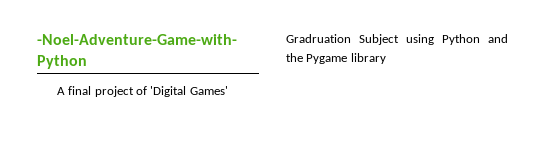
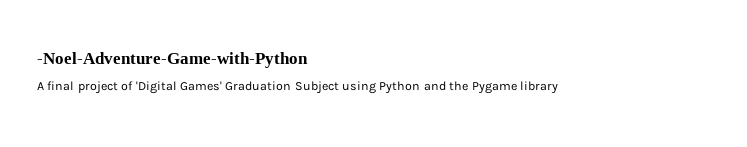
[286,34,351,43] Gradruation -> [225,81,292,91] Graduation

